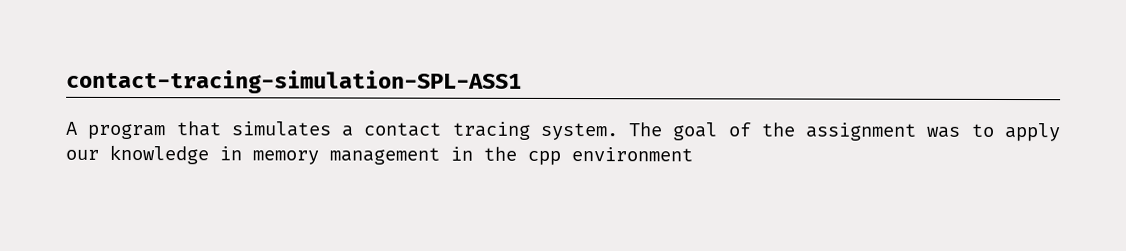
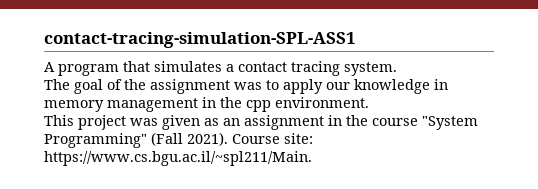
(619, 131) none -> (397, 69) //
[571,147,693,162] environment -> [275,97,369,108] [44,115,478,130] [44,132,313,148] [44,151,312,166] environment. // This project was given as an assignment in the course "System Programming" (Fall 2021). Course site: https://www.cs.bgu.ac.il/~spl211/Main.

